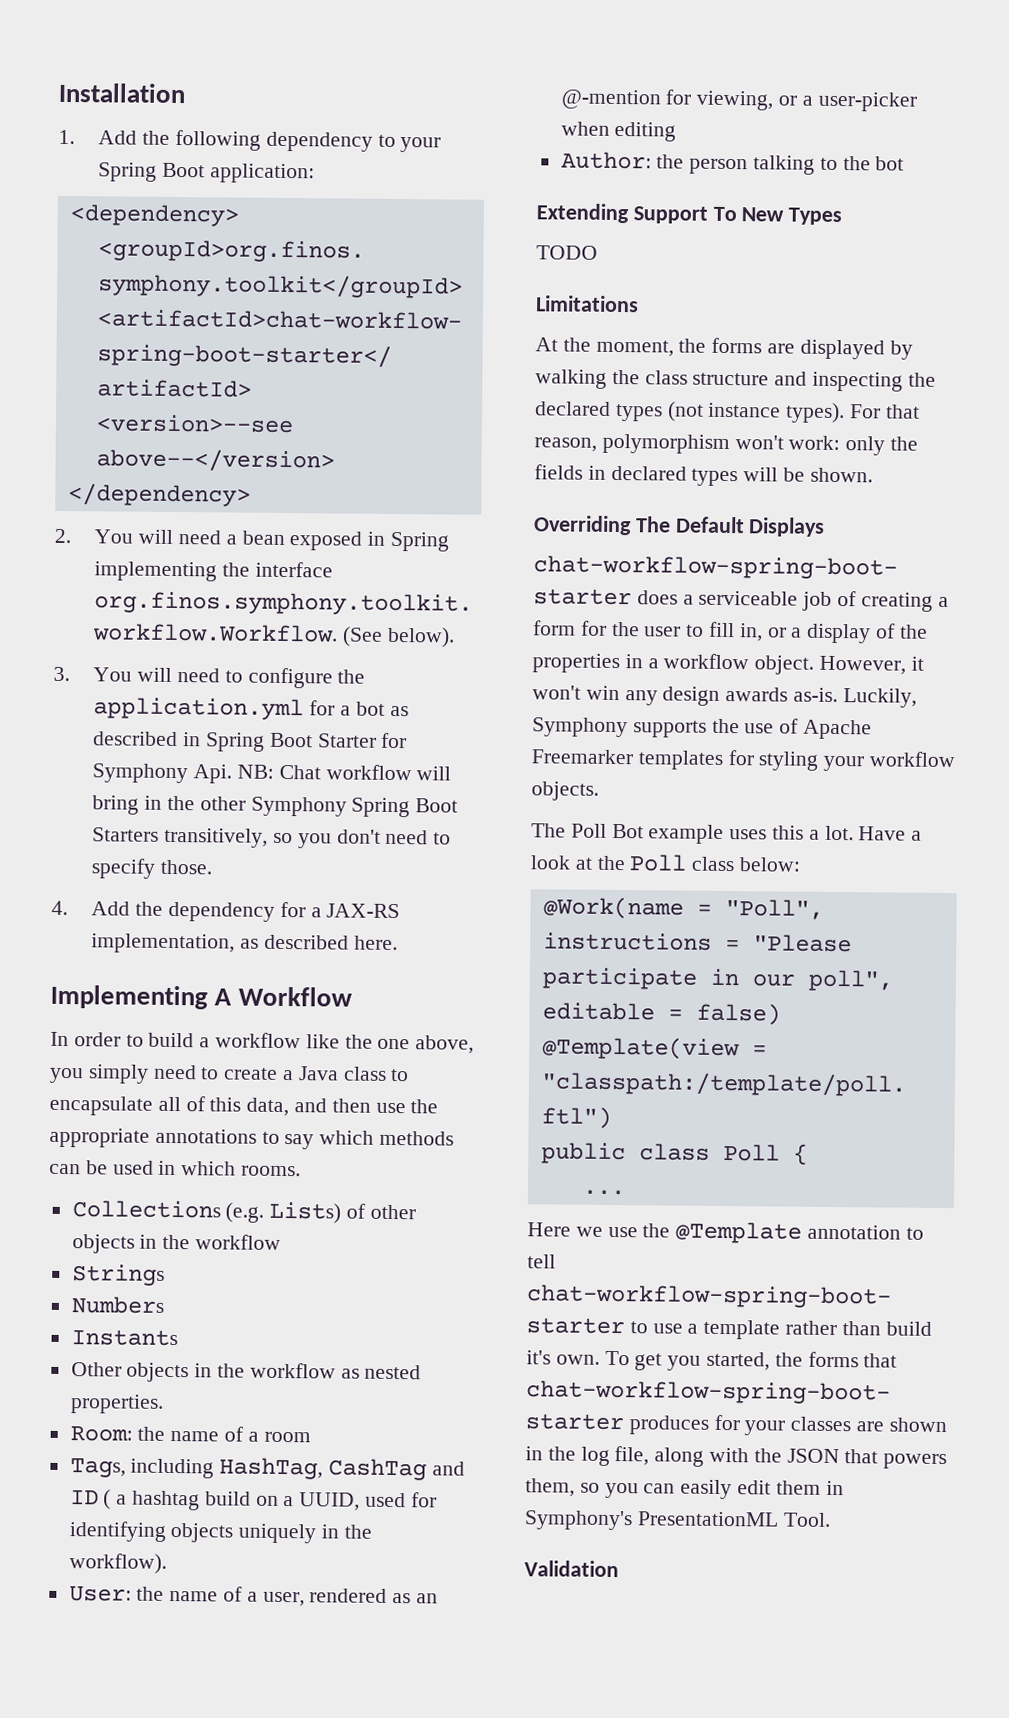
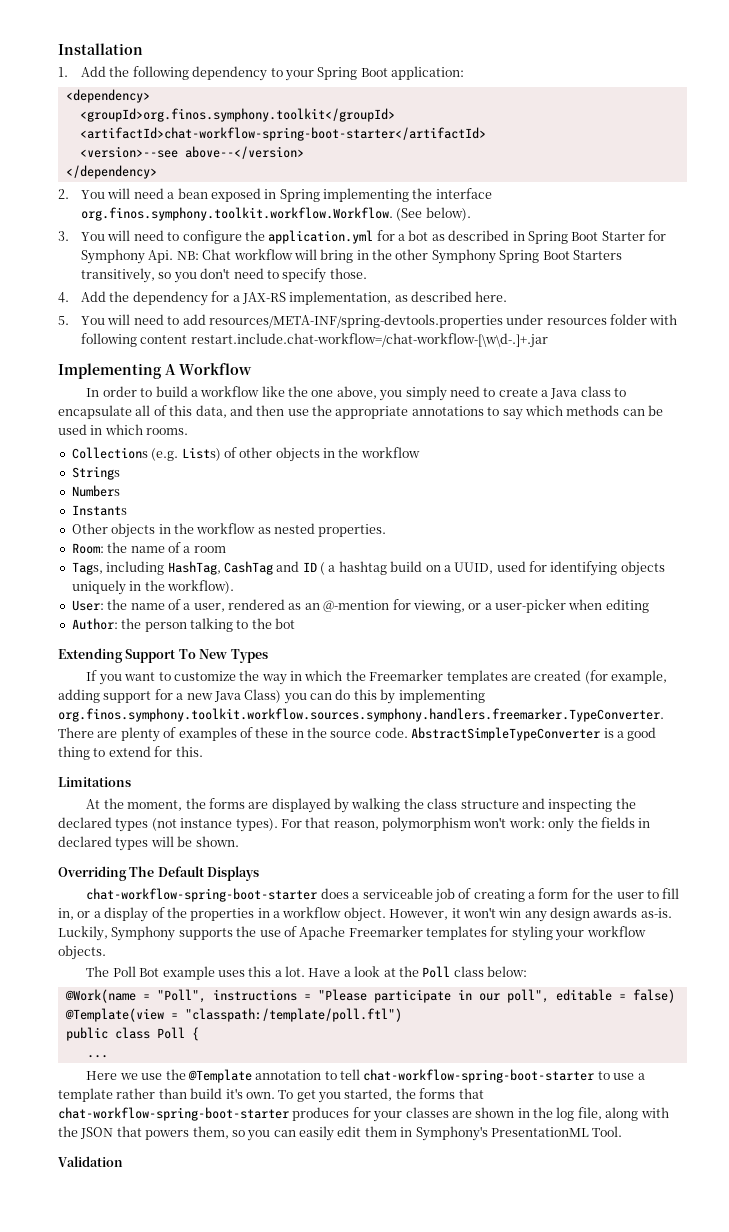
(398, 943) none -> [58,314,678,328] [81,333,548,348] // 5. You will need to add resources/META-INF/spring-devtools.properties under resources folder with following content restart.include.chat-workflow=/chat-workflow-[\w\d-.]+.jar
[536,245,598,260] TODO -> [86,670,668,685] [58,689,485,704] [58,708,664,722] [58,727,657,742] [58,746,203,760] If you want to customize the way in which the Freemarker templates are created (for example, adding support for a new Java Class) you can do this by implementing org.finos.symphony.toolkit.workflow.sources.symphony.handlers.freemarker.TypeConverter. There are plenty of examples of these in the source code. AbstractSimpleTypeConverter is a good thing to extend for this.

